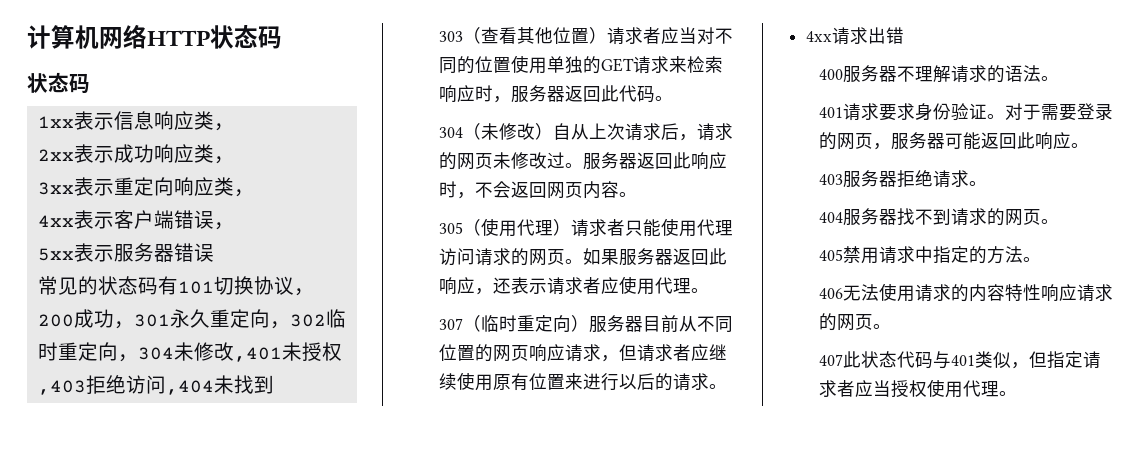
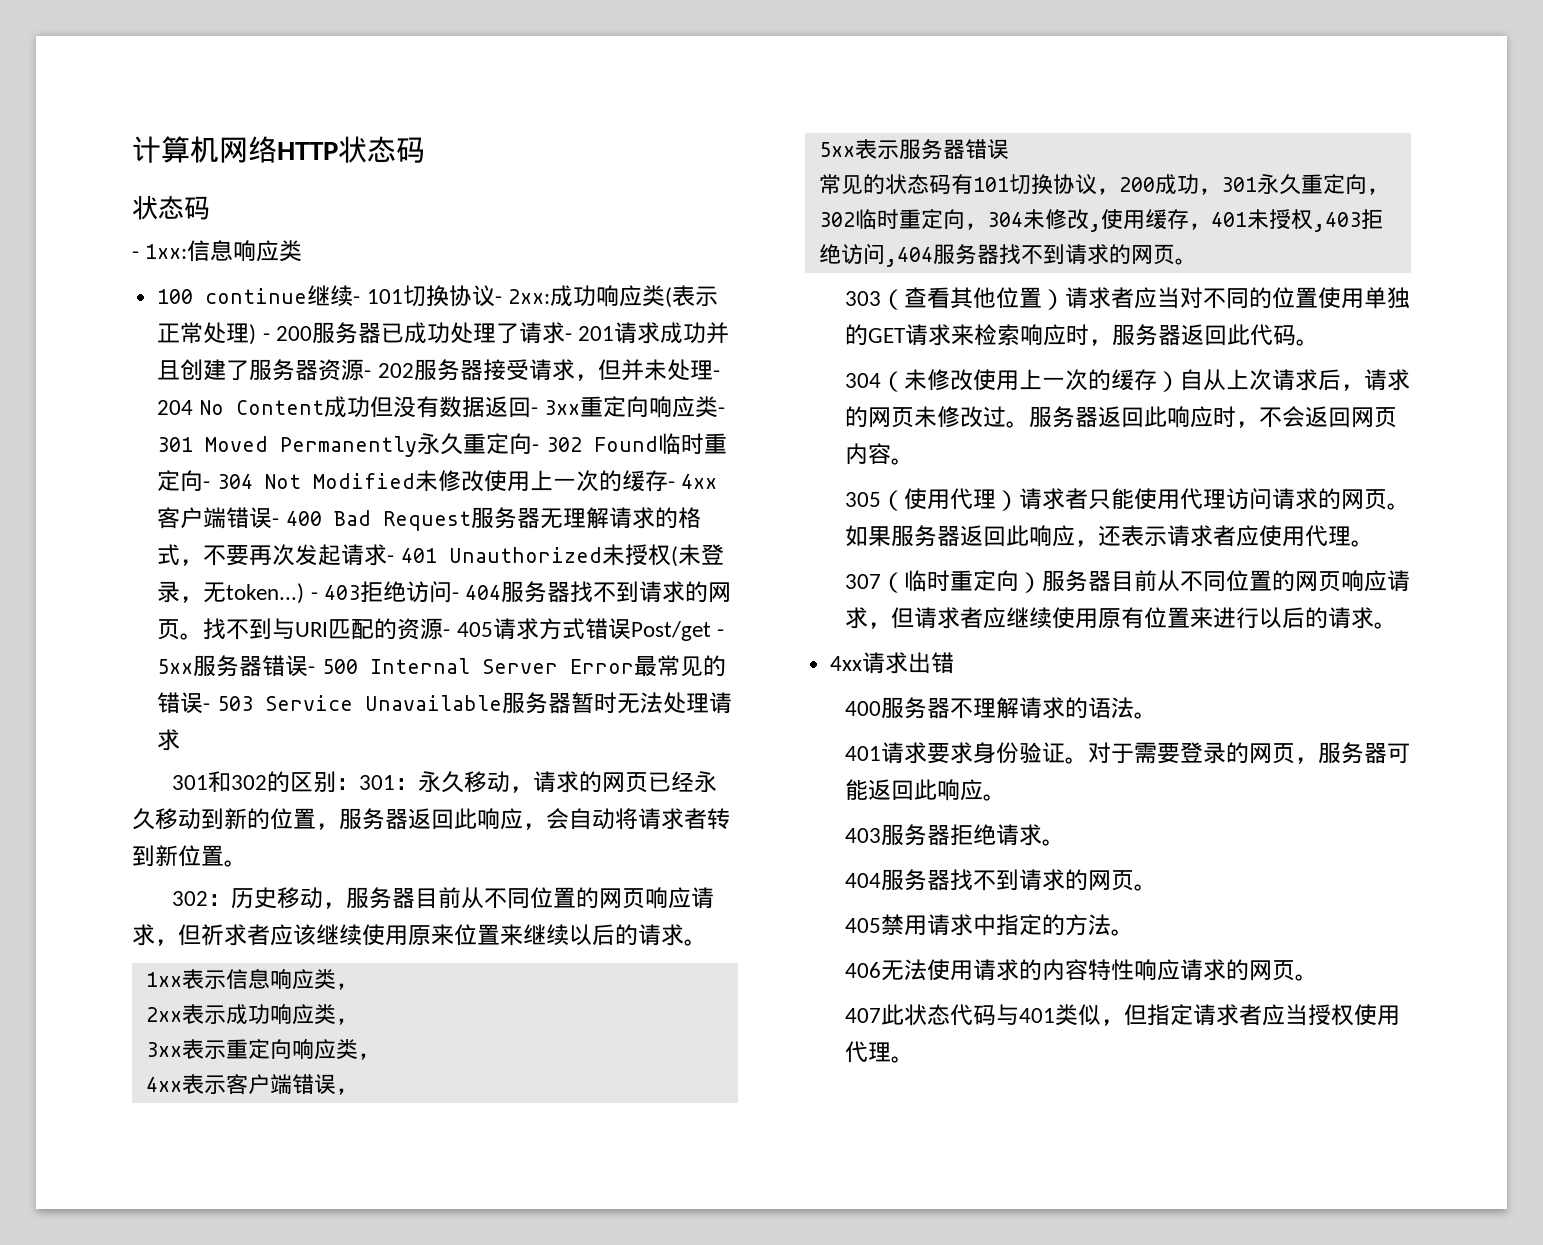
(90, 83) none -> [132,240,303,262] [157,285,718,308] [157,322,729,345] [157,359,720,381] [157,396,725,418] [157,433,727,457] [157,470,717,492] [157,507,701,531] [157,544,724,567] [157,581,731,604] [157,618,724,641] [157,655,726,677] [157,692,732,714] [157,729,181,751] [171,771,717,793] [132,808,730,830] [132,845,247,867] [171,887,714,909] [132,924,707,946] // - 1xx:信息响应类 // 100 continue继续- 101切换协议- 2xx:成功响应类(表示正常处理) - 200服务器已成功处理了请求- 201请求成功并且创建了服务器资源- 202服务器接受请求，但并未处理- 204 No Content成功但没有数据返回- 3xx重定向响应类- 301 Moved Permanently永久重定向- 302 Found临时重定向- 304 Not Modified未修改使用上一次的缓存- 4xx客户端错误- 400 Bad Request服务器无理解请求的格式，不要再次发起请求- 401 Unauthorized未授权(未登录，无token...) - 403拒绝访问- 404服务器找不到请求的网页。找不到与URI匹配的资源- 405请求方式错误Post/get - 5xx服务器错误- 500 Internal Server Error最常见的错误- 503 Service Unavailable服务器暂时无法处理请求 // 301和302的区别：301：永久移动，请求的网页已经永久移动到新的位置，服务器返回此响应，会自动将请求者转到新位置。 // 302：历史移动，服务器目前从不同位置的网页响应请求，但祈求者应该继续使用原来位置来继续以后的请求。
[233,347,282,362] ,401 -> [1088,209,1247,232] ,使用缓存，401
[213,375,274,394] 未找到 -> [932,244,1197,265] 服务器找不到请求的网页。
(535, 131) none -> [972,369,1157,391] 使用上一次的缓存

